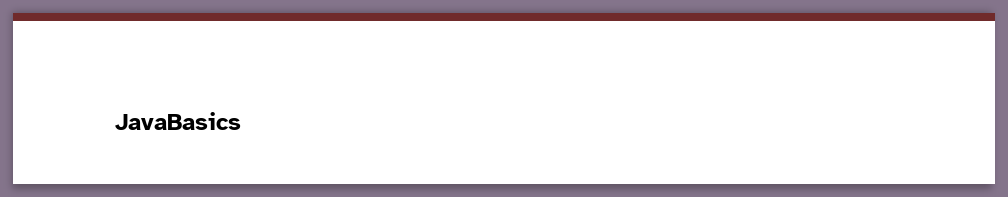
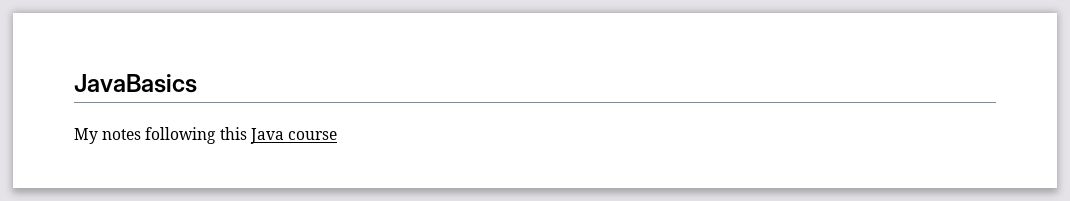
(241, 121) none -> [74,127,337,144] // My notes following this Java course

